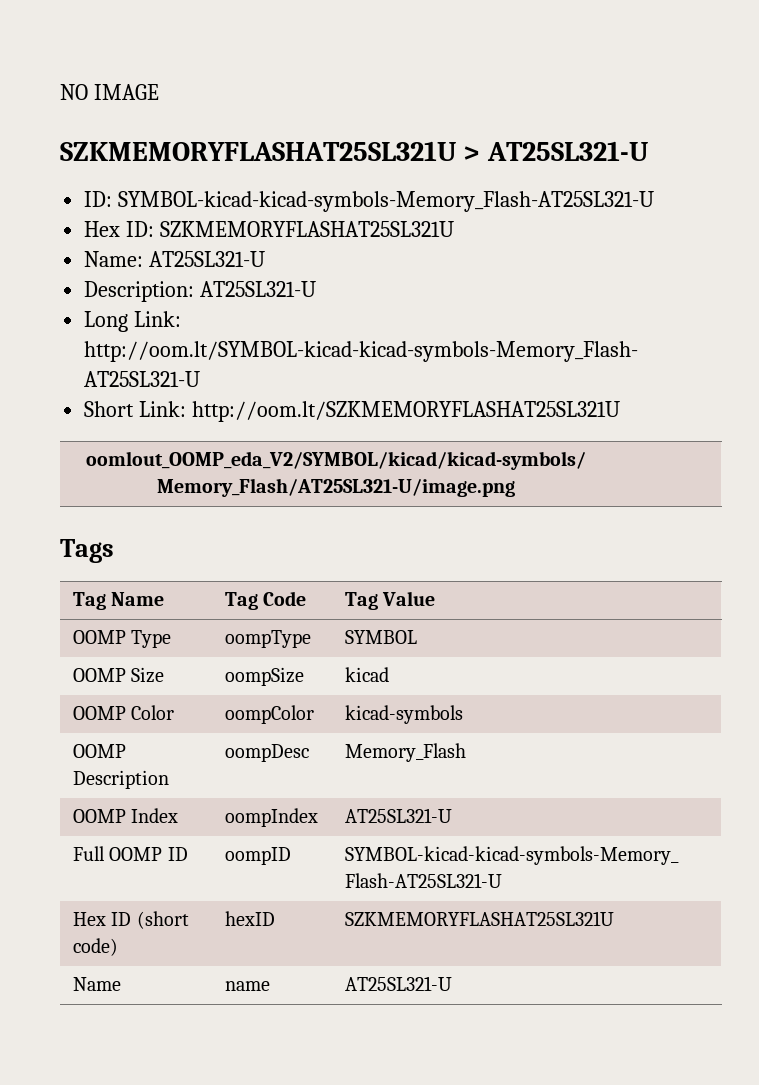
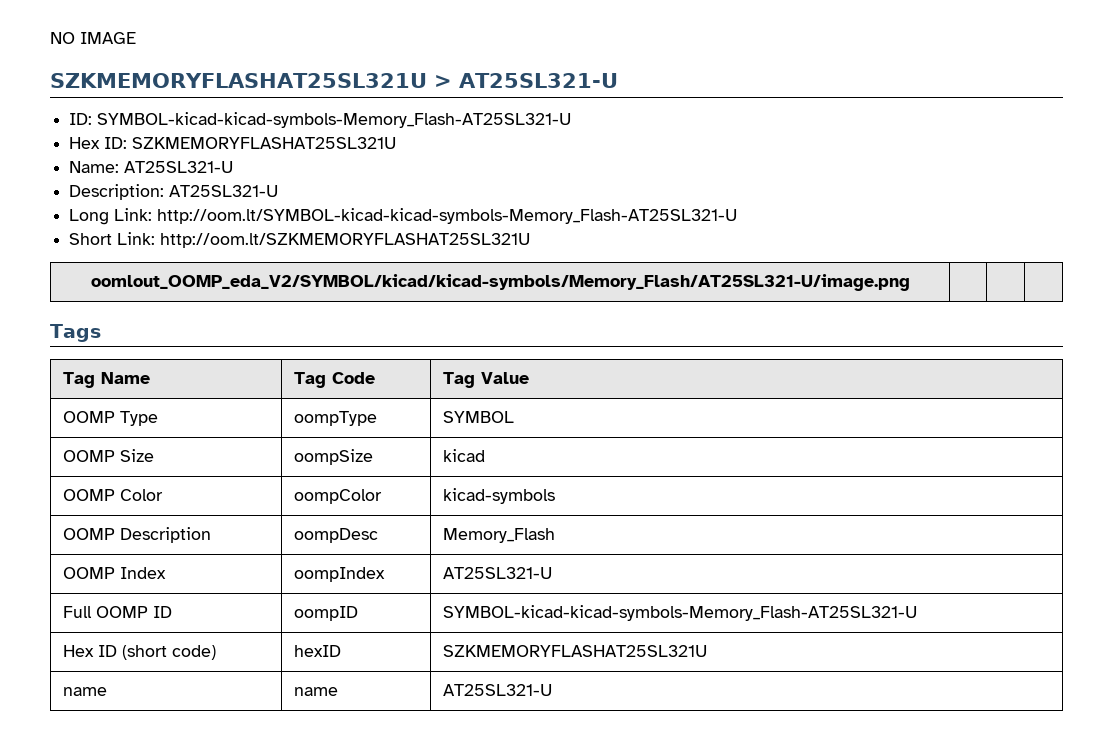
[72,977,121,991] Name -> [63,687,108,696] name

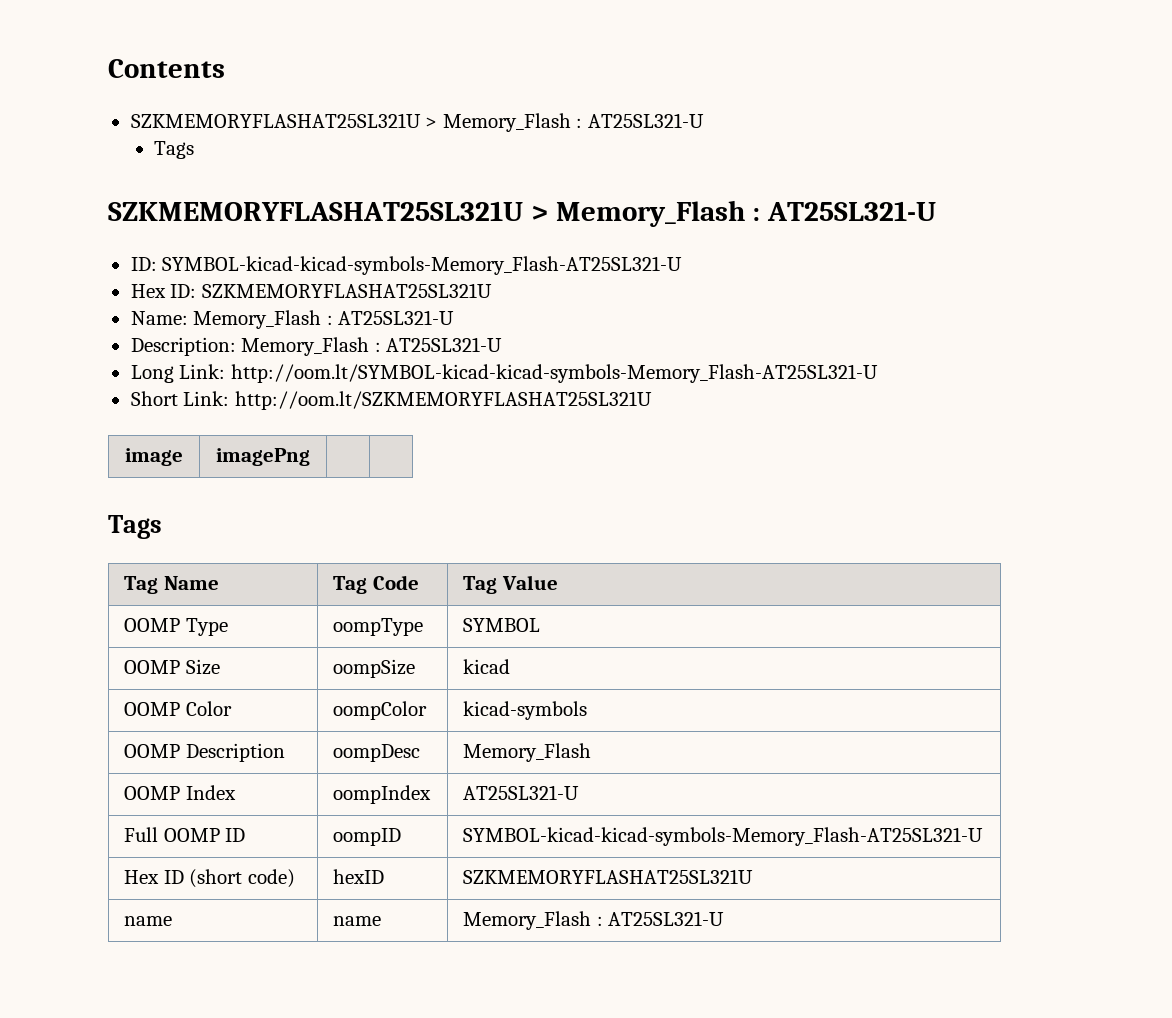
[50,32,136,44] [50,73,452,88] NO IMAGE // SZKMEMORYFLASHAT25SL321U > -> [108,59,225,78] [130,113,704,132] [154,141,195,159] [108,200,761,227] Contents // SZKMEMORYFLASHAT25SL321U > Memory_Flash : AT25SL321-U // Tags // SZKMEMORYFLASHAT25SL321U > Memory_Flash :
(120, 167) none -> [193,310,333,329] Memory_Flash :
(165, 192) none -> [241,337,381,356] Memory_Flash :
[90,274,910,291] oomlout_OOMP_eda_V2/SYMBOL/kicad/kicad-symbols/Memory_Flash/AT25SL321-U/image.png | -> [125,448,183,466] [216,448,310,466] image | imagePng
(339, 691) none -> [463,911,603,930] Memory_Flash :

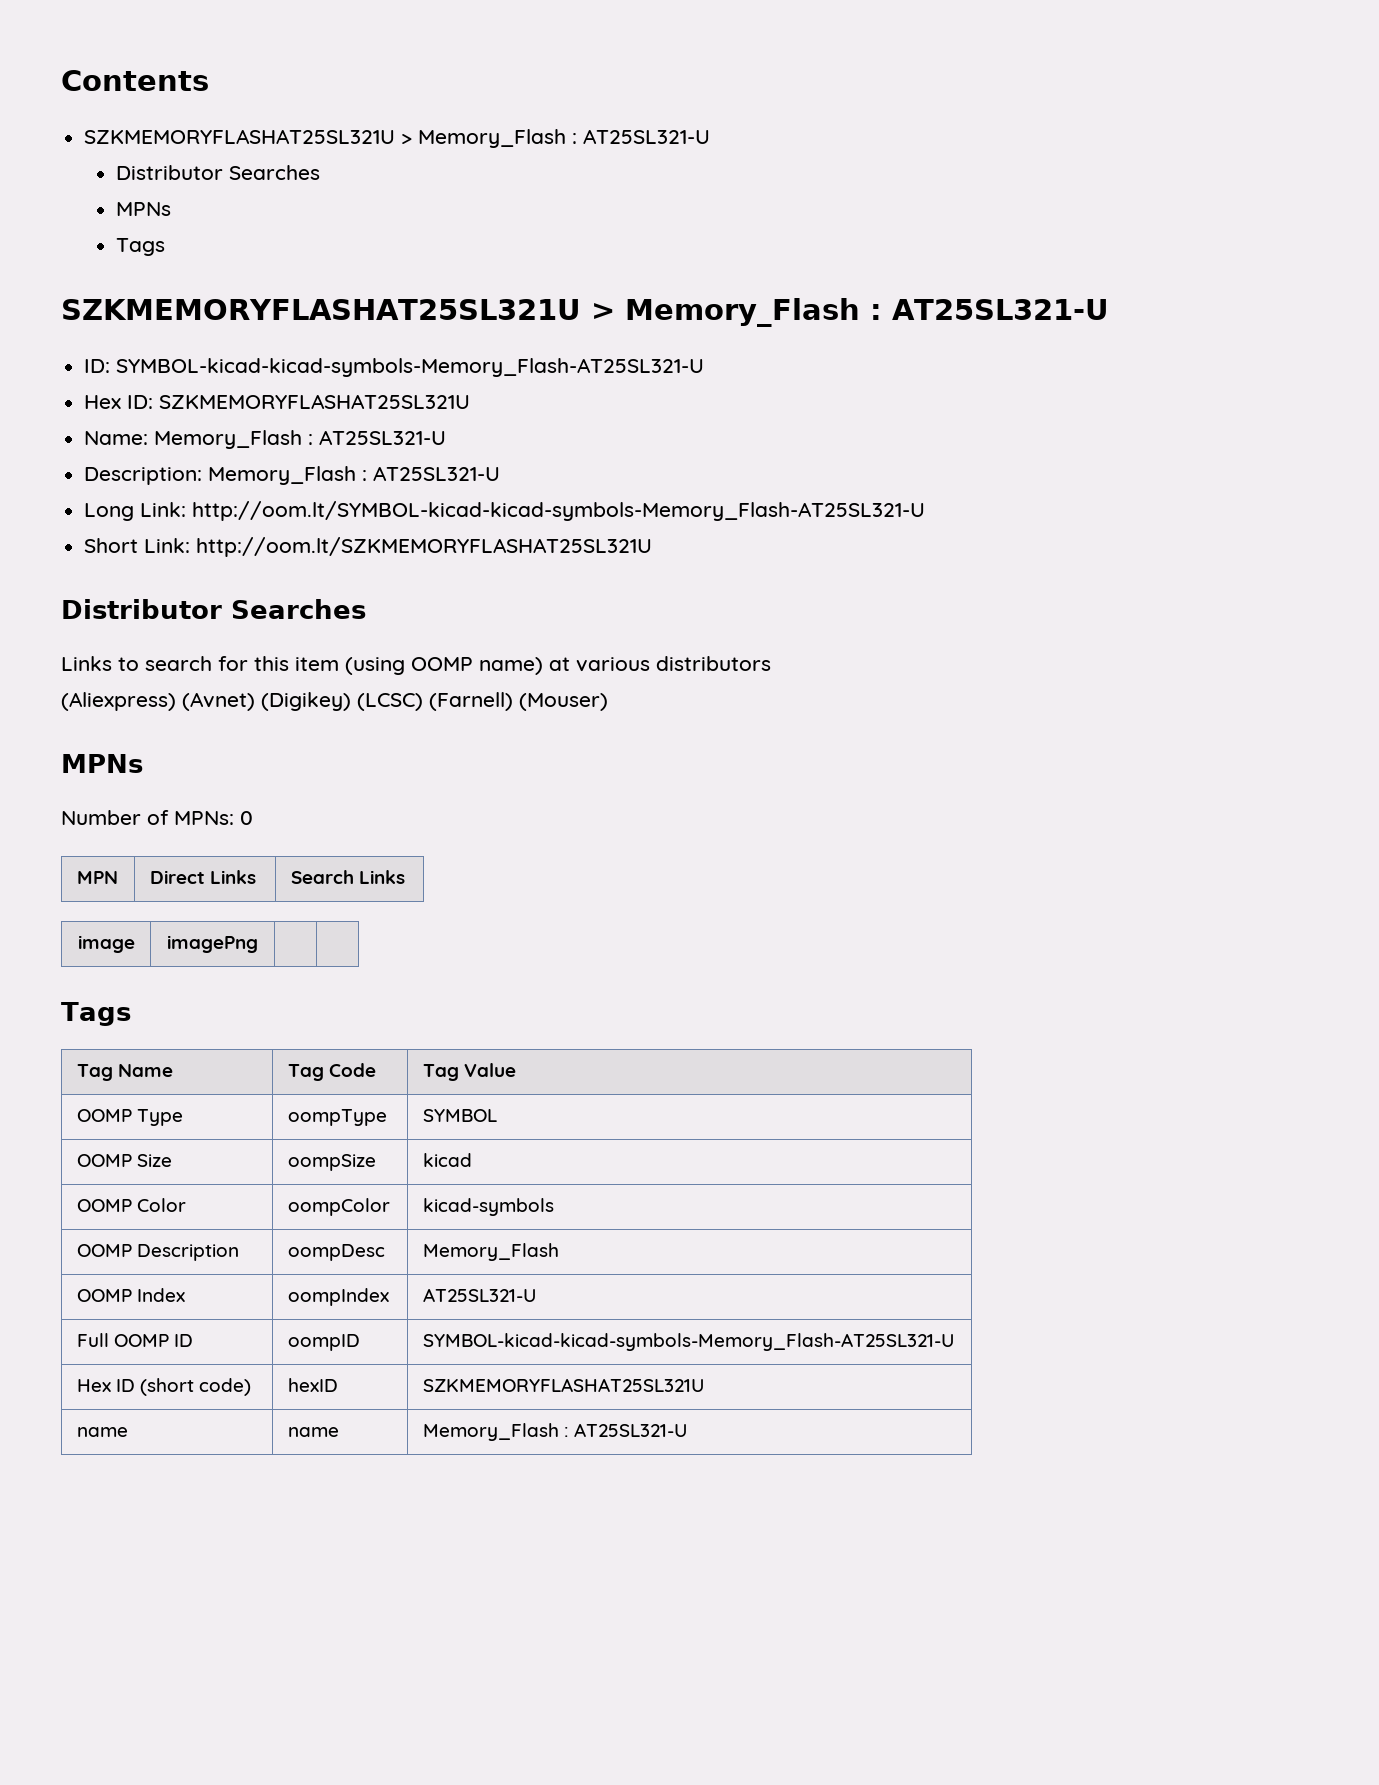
(704, 120) none -> [116,165,321,180] [116,202,172,216] // Distributor Searches // MPNs
(652, 400) none -> [61,599,366,619] [61,656,771,675] [61,692,608,711] [61,754,143,773] [61,810,253,825] [76,871,118,884] [149,870,256,884] [290,870,405,884] // Distributor Searches // Links to search for this item (using OOMP name) at various distributors // (Aliexpress) (Avnet) (Digikey) (LCSC) (Farnell) (Mouser) // MPNs // Number of MPNs: 0 // MPN | Direct Links | Search Links

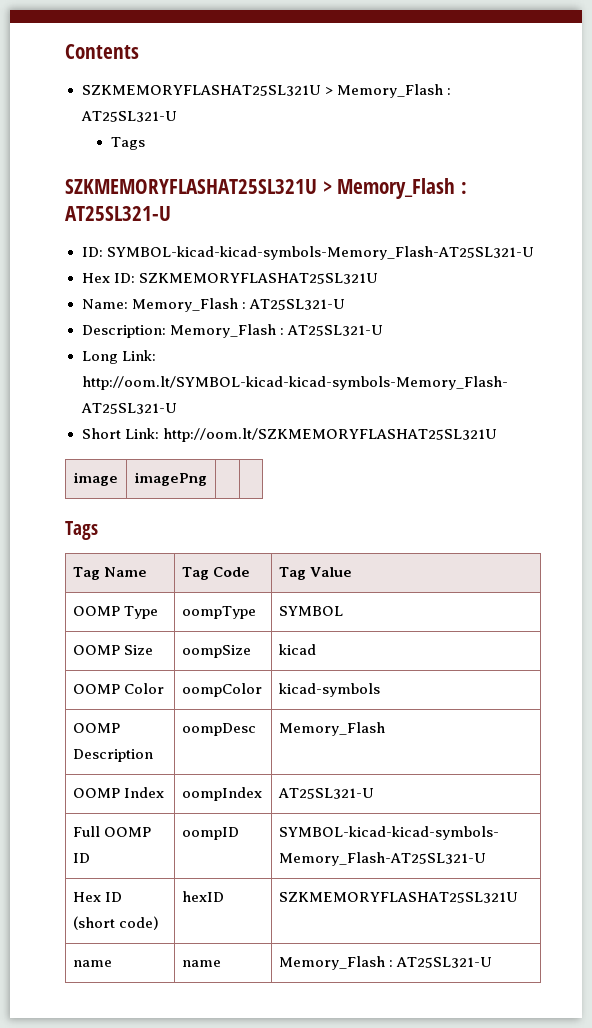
[116,165,321,180] [116,202,172,216] // Distributor Searches // MPNs -> (177, 116) none
[61,599,366,619] [61,656,771,675] [61,692,608,711] [61,754,143,773] [61,810,253,825] [76,871,118,884] [149,870,256,884] [290,870,405,884] // Distributor Searches // Links to search for this item (using OOMP name) at various distributors // (Aliexpress) (Avnet) (Digikey) (LCSC) (Farnell) (Mouser) // MPNs // Number of MPNs: 0 // MPN | Direct Links | Search Links -> (497, 435) none

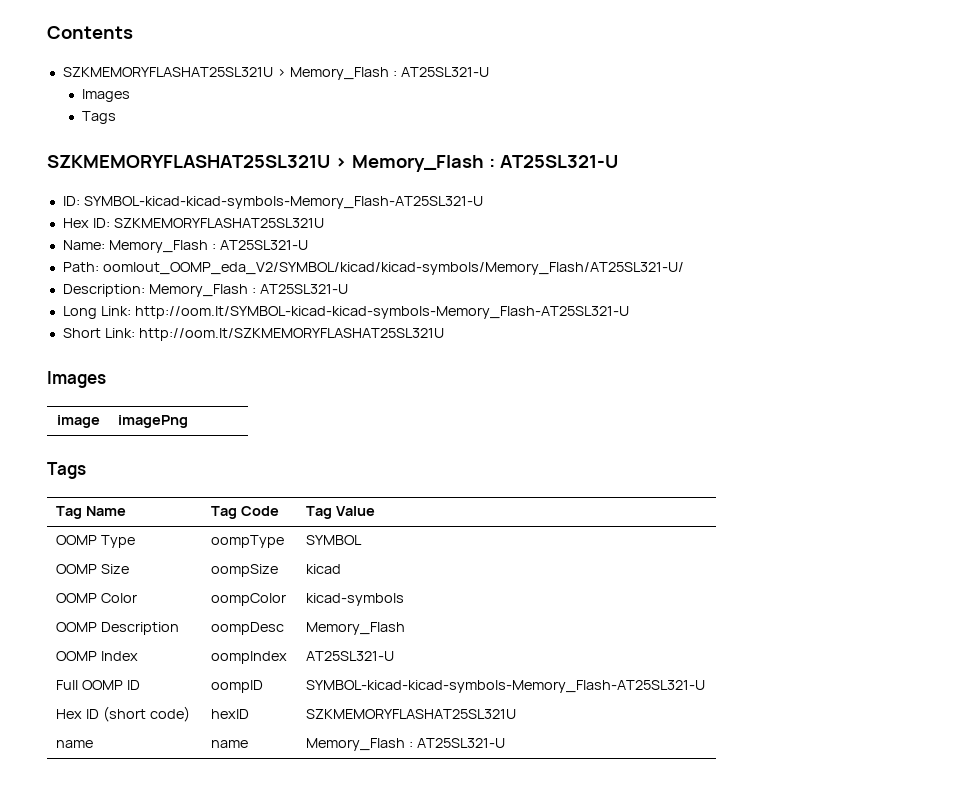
(177, 116) none -> [81,89,130,102] // Images
(345, 304) none -> [62,262,684,275] // Path: oomlout_OOMP_eda_V2/SYMBOL/kicad/kicad-symbols/Memory_Flash/AT25SL321-U/
(497, 435) none -> [47,371,106,388] // Images

